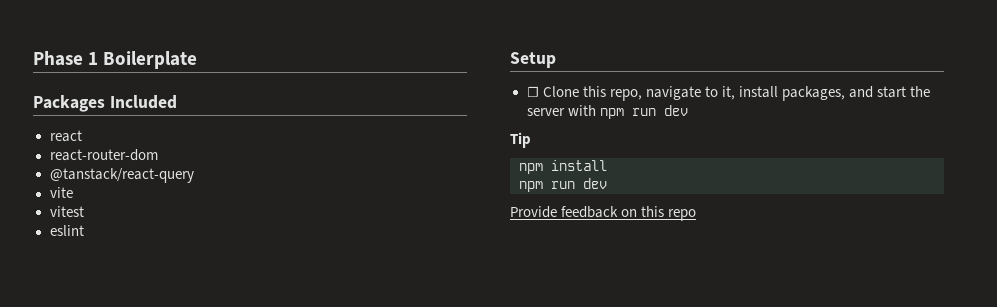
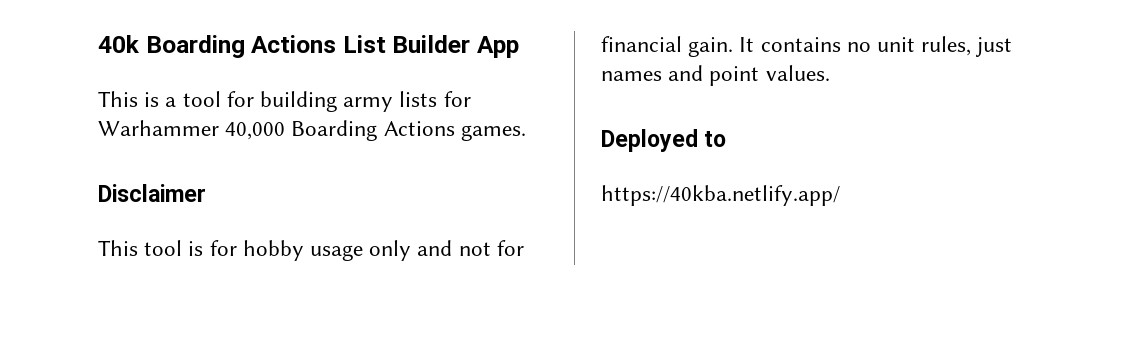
[33,51,198,69] [33,95,177,112] [49,130,82,142] [49,149,158,161] [49,168,194,183] [49,187,73,198] [49,206,84,217] [49,225,84,236] [510,52,556,68] [526,86,931,101] [526,105,688,119] [510,132,531,148] [519,160,607,174] [519,178,607,192] [510,206,697,221] Phase 1 Boilerplate // Packages Included // react // react-router-dom // @tanstack/react-query // vite // vitest // eslint // Setup // ☐ Clone this repo, navigate to it, install packages, and start the server with npm run dev // Tip // npm install // npm run dev // Provide feedback on this repo -> [98,35,520,58] [98,91,471,112] [98,120,526,141] [98,184,206,202] [98,240,524,261] [601,36,1013,57] [601,65,830,86] [601,129,727,152] [601,185,840,206] 40k Boarding Actions List Builder App // This is a tool for building army lists for Warhammer 40,000 Boarding Actions games. // Disclaimer // This tool is for hobby usage only and not for financial gain. It contains no unit rules, just names and point values. // Deployed to // https://40kba.netlify.app/

